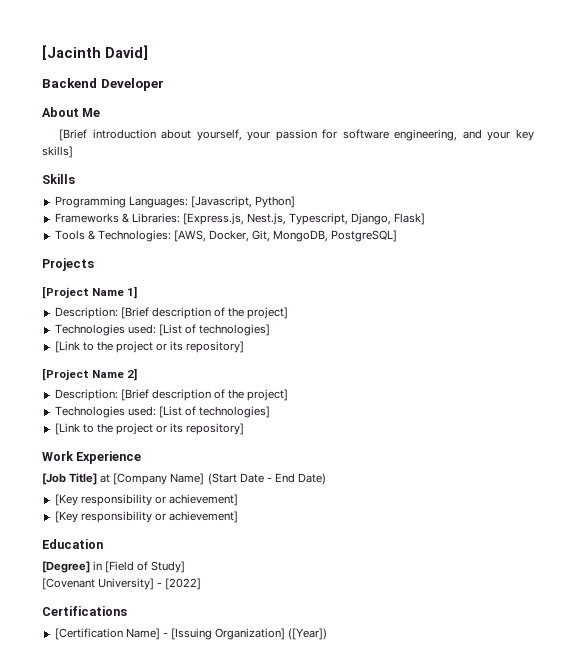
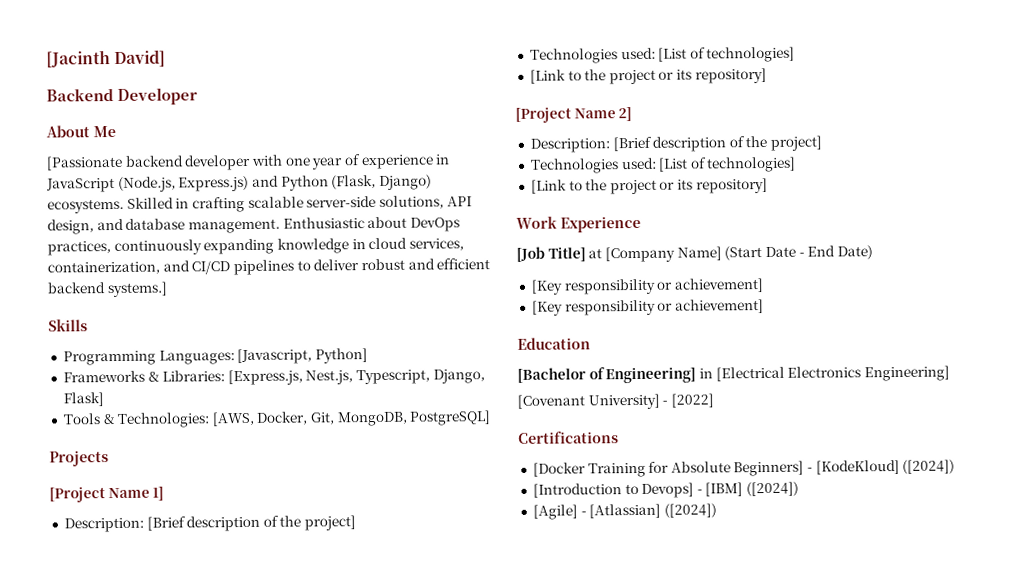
[59,129,534,141] [42,146,73,158] [Brief introduction about yourself, your passion for software engineering, and your key skills] -> [46,154,451,171] [46,174,432,193] [47,195,472,214] [47,216,460,235] [47,237,464,256] [47,258,491,276] [47,281,168,298] [Passionate backend developer with one year of experience in JavaScript (Node.js, Express.js) and Python (Flask, Django) ecosystems. Skilled in crafting scalable server-side solutions, API design, and database management. Enthusiastic about DevOps practices, continuously expanding knowledge in cloud services, containerization, and CI/CD pipelines to deliver robust and efficient backend systems.]
[42,561,186,573] [Degree] in [Field of Study] -> [517,365,950,384] [Bachelor of Engineering] in [Electrical Electronics Engineering]
[54,628,328,640] [Certification Name] - [Issuing Organization] ([Year]) -> [532,459,956,478] [532,481,800,498] [532,503,717,520] [Docker Training for Absolute Beginners] - [KodeKloud] ([2024]) // [Introduction to Devops] - [IBM] ([2024]) // [Agile] - [Atlassian] ([2024])

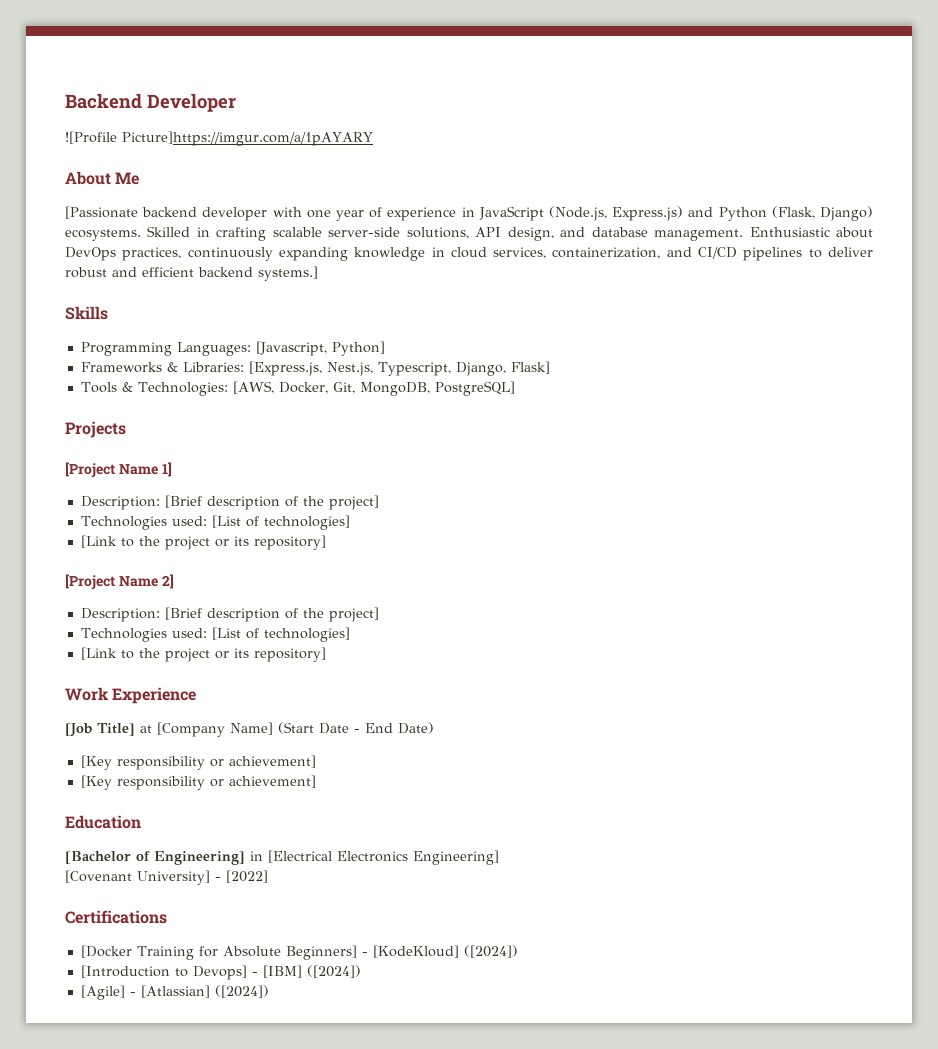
[46,49,167,68] [Jacinth David] // -> (65, 101) none
(199, 96) none -> [65,131,373,146] // ![Profile Picture]https://imgur.com/a/1pAYARY

